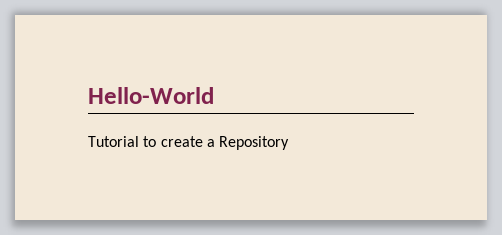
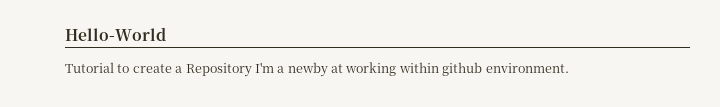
(290, 143) none -> [254,62,569,77] I'm a newby at working within github environment.

